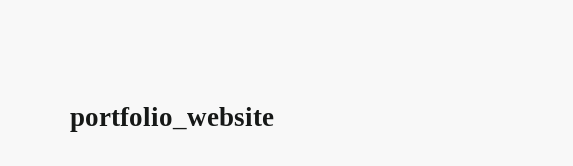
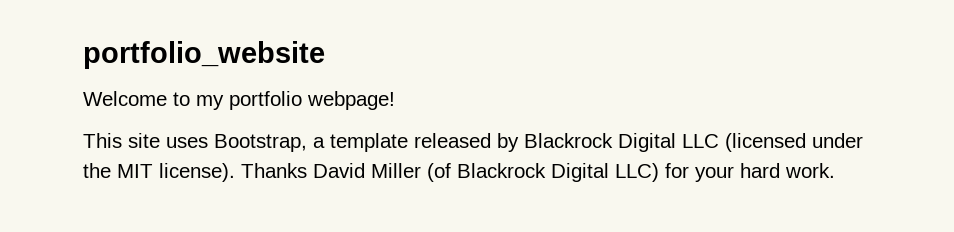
(274, 119) none -> [83,91,395,110] [83,133,863,152] [83,163,835,182] // Welcome to my portfolio webpage! // This site uses Bootstrap, a template released by Blackrock Digital LLC (licensed under the MIT license). Thanks David Miller (of Blackrock Digital LLC) for your hard work.

